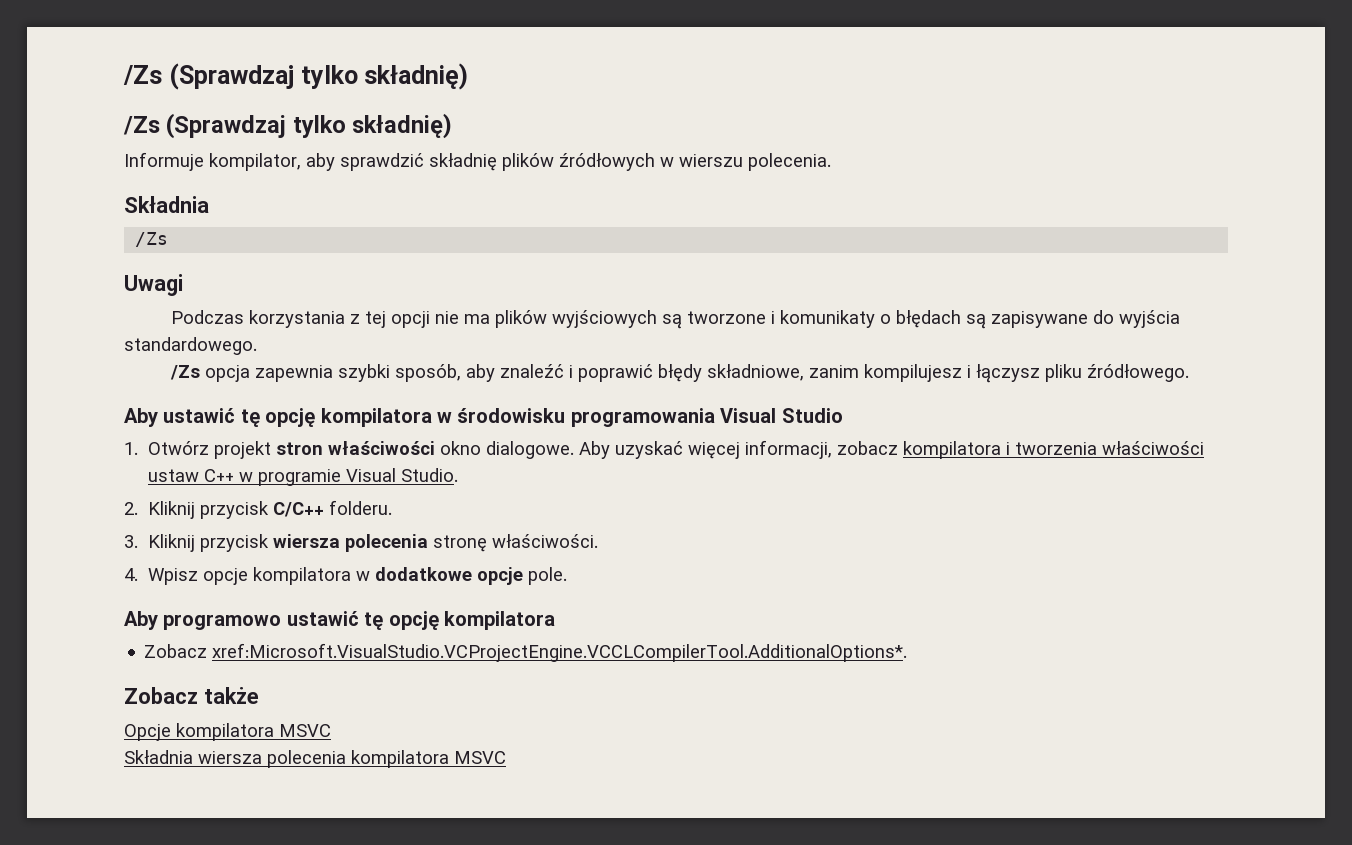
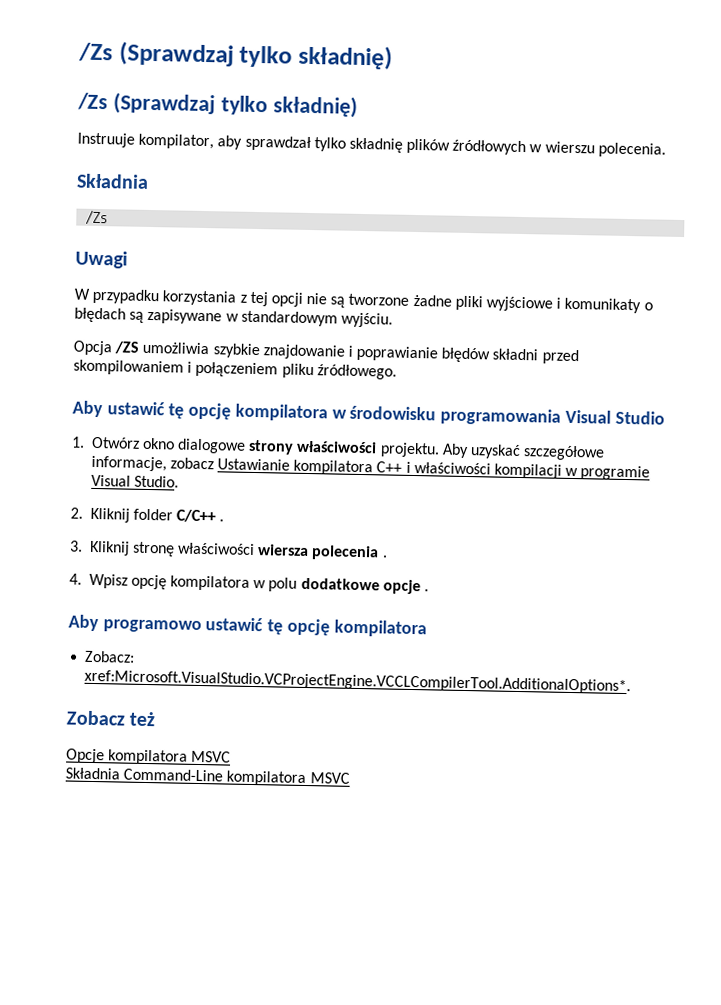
[124,152,204,171] Informuje -> [77,132,135,148] Instruuje
[340,153,424,171] sprawdzić -> [244,135,346,152] sprawdzał tylko
[171,310,245,324] Podczas -> [74,288,160,305] W przypadku
[464,310,767,329] ma plików wyjściowych są tworzone -> [330,293,554,312] są tworzone żadne pliki wyjściowe
[1093,310,1181,328] [124,337,257,355] [170,364,1041,383] do wyjścia standardowego. // /Zs opcja zapewnia szybki sposób, aby znaleźć i poprawić błędy składniowe, zanim kompilujesz i łączysz -> [225,310,393,328] [73,340,579,365] [73,359,279,378] w standardowym wyjściu. // Opcja /ZS umożliwia szybkie znajdowanie i poprawianie błędów składni przed skompilowaniem i połączeniem
[214,440,1205,459] [148,469,235,482] projekt stron właściwości okno dialogowe. Aby uzyskać więcej informacji, zobacz kompilatora i tworzenia właściwości ustaw C++ -> [141,437,606,461] [90,455,563,479] okno dialogowe strony właściwości projektu. Aby uzyskać szczegółowe informacje, zobacz Ustawianie kompilatora C++ i właściwości kompilacji
[200,500,393,519] przycisk C/C++ folderu. -> [132,508,225,523] folder C/C++ .
[200,534,599,552] przycisk wiersza polecenia stronę właściwości. -> [131,541,388,561] stronę właściwości wiersza polecenia .
[203,567,371,585] opcje kompilatora w -> [130,574,298,592] opcję kompilatora w polu
[528,567,568,585] pole. -> [424,589,430,592] .
[144,644,208,658] Zobacz -> [84,650,136,663] Zobacz:
[203,687,259,704] także -> [129,711,157,727] też
[198,750,346,768] wiersza polecenia -> [123,768,224,782] Command-Line

